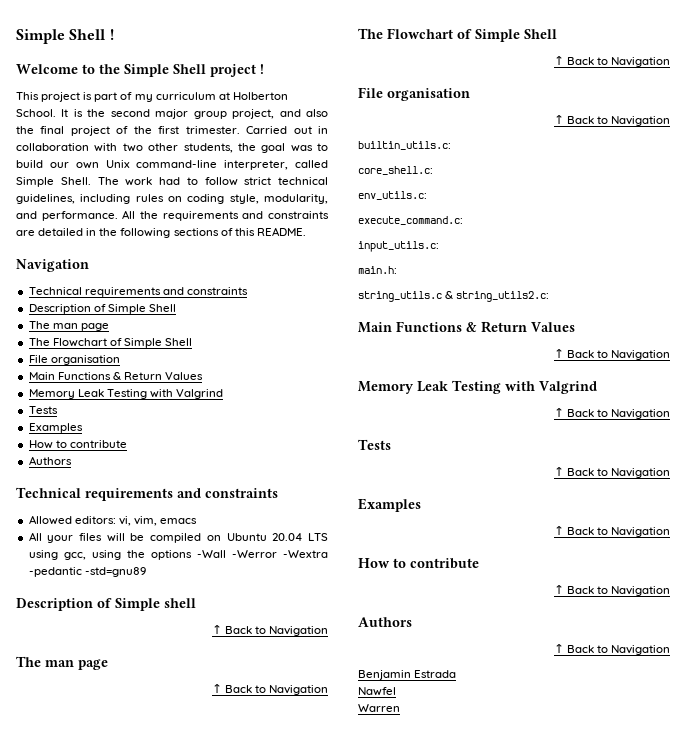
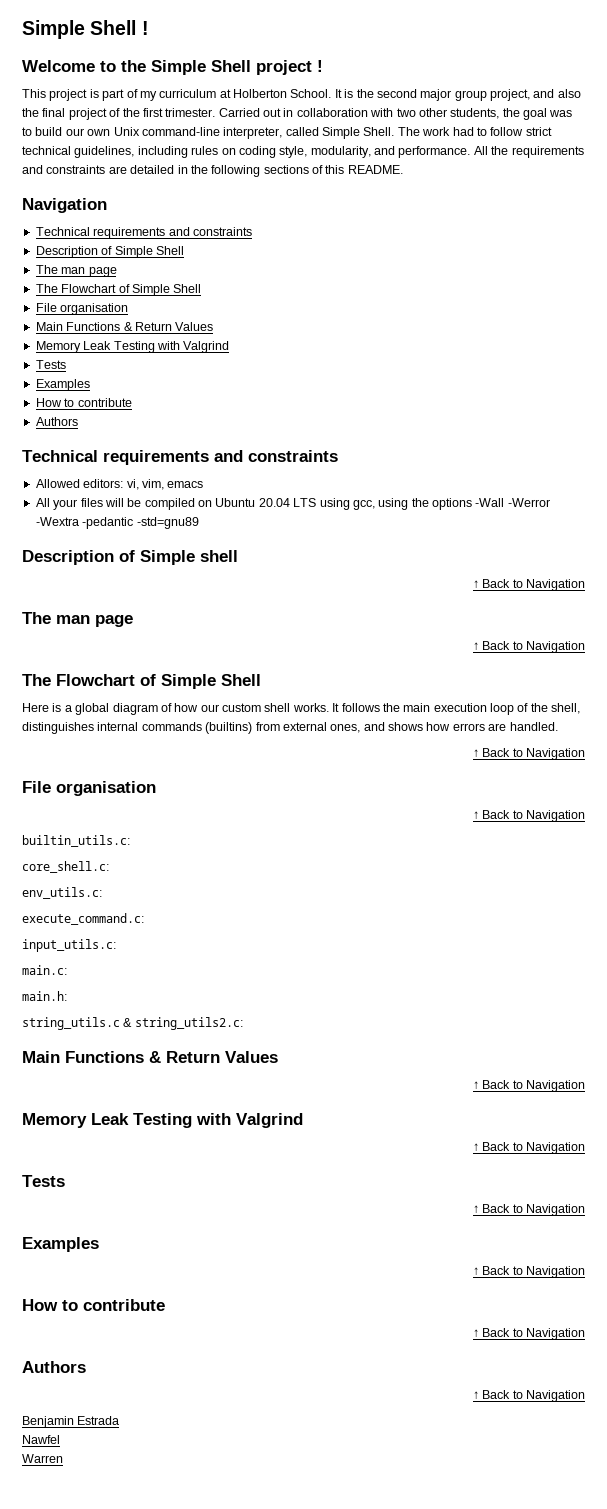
(557, 34) none -> [22,703,581,715] [22,722,558,734] // Here is a global diagram of how our custom shell works. It follows the main execution loop of the shell, distinguishes internal commands (builtins) from external ones, and shows how errors are handled.
(439, 246) none -> [22,965,67,975] // main.c:

